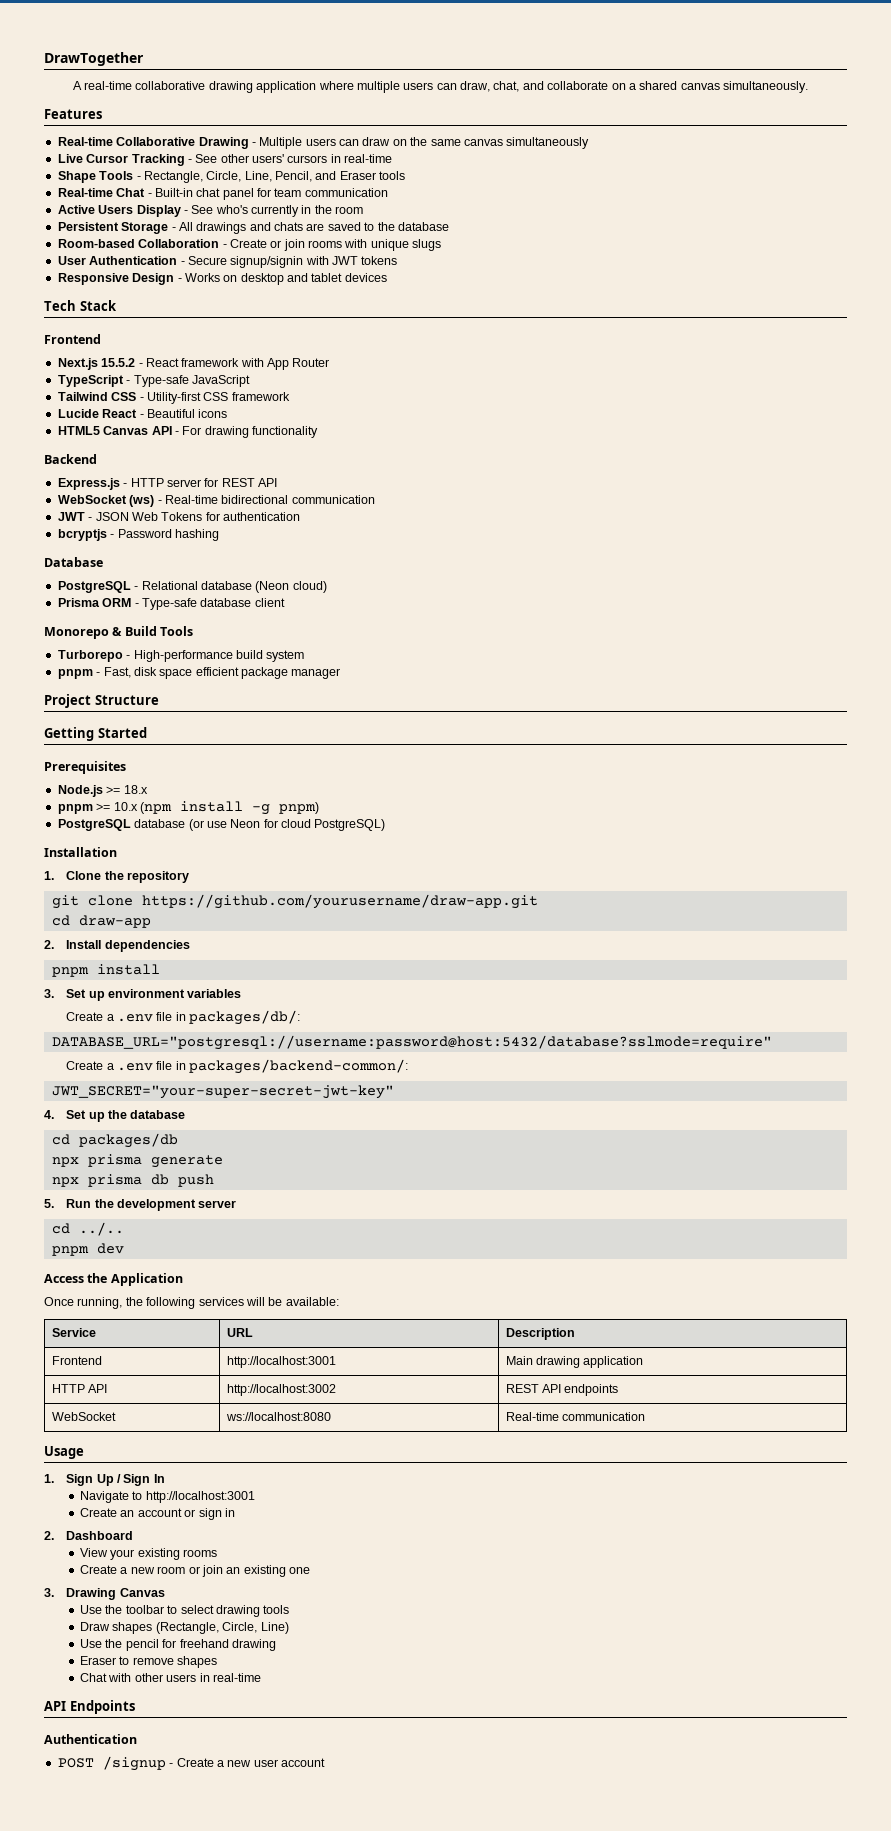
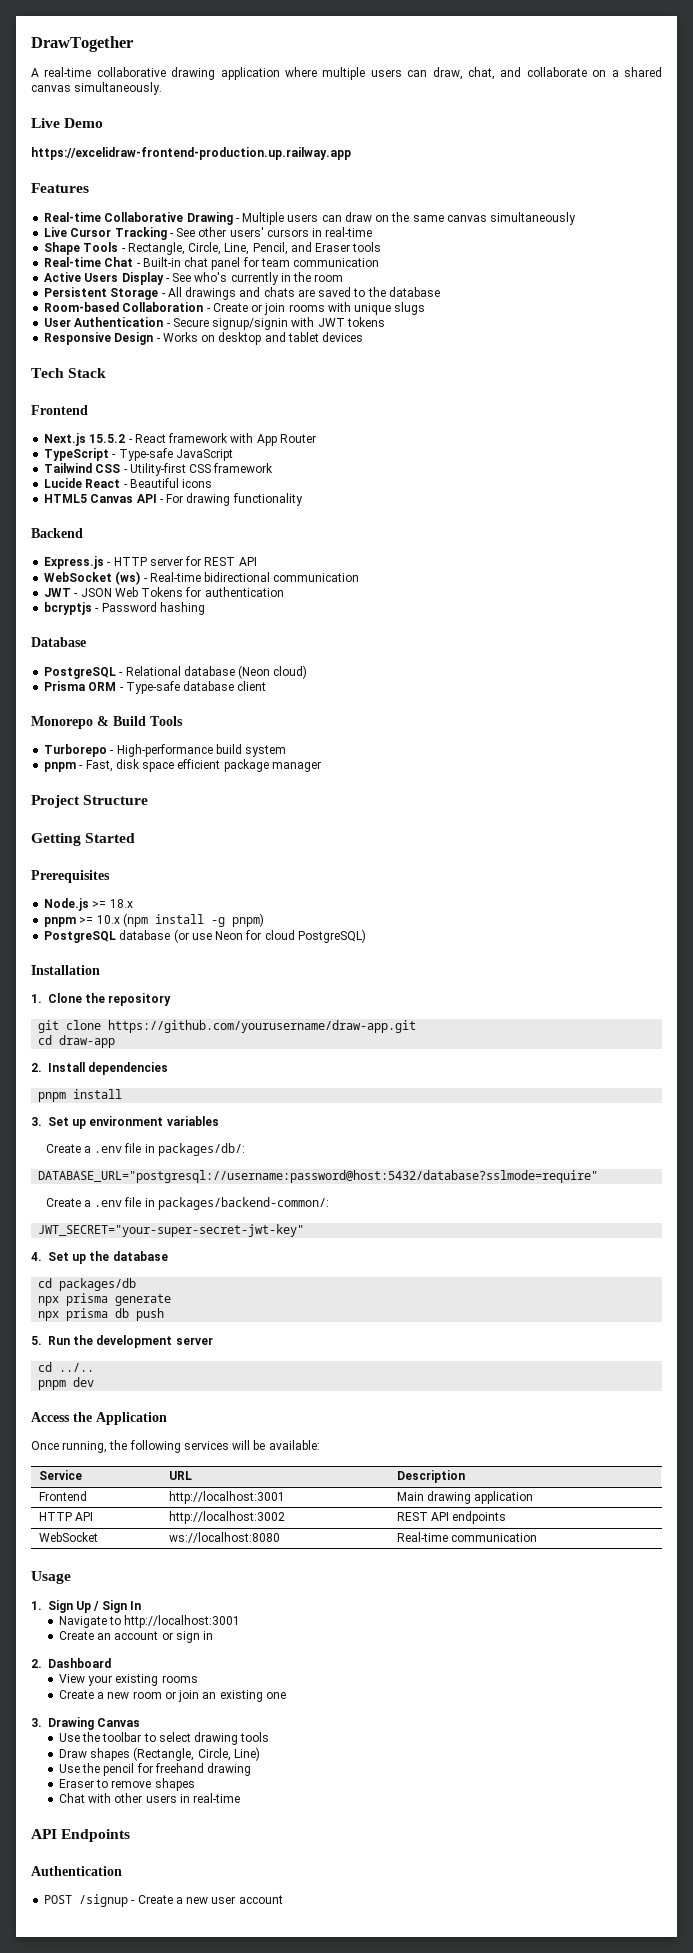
(809, 87) none -> [31,118,104,128] [31,147,351,160] // Live Demo // https://excelidraw-frontend-production.up.railway.app

